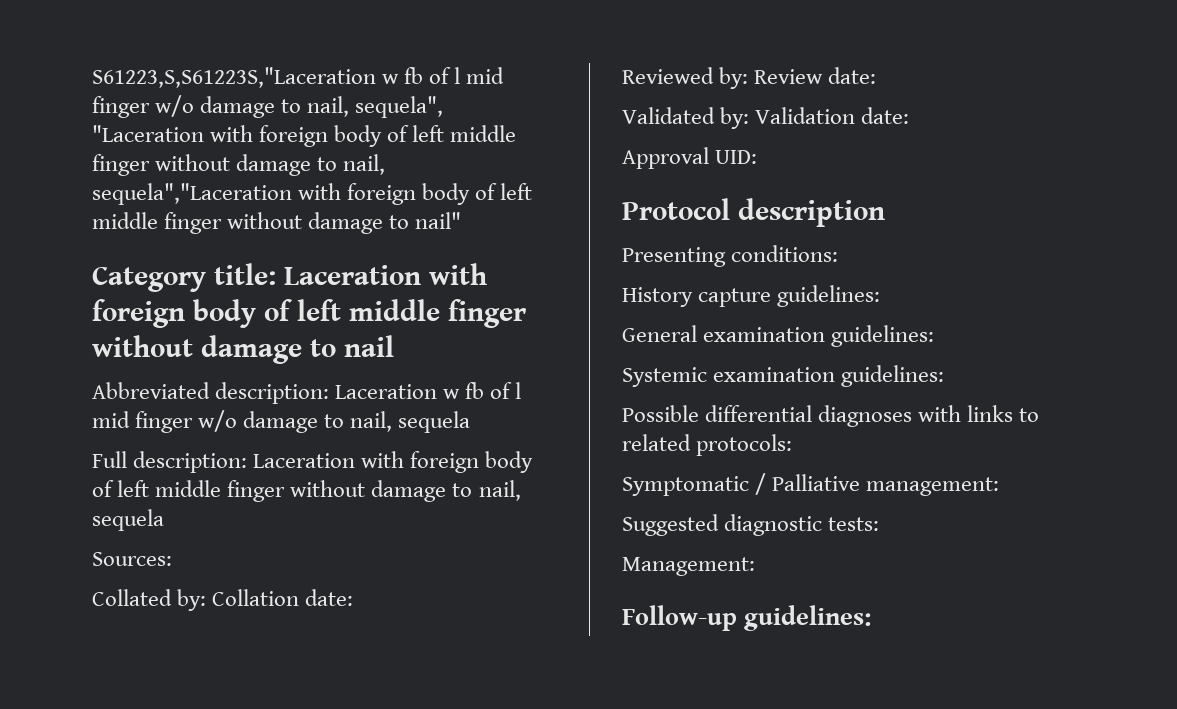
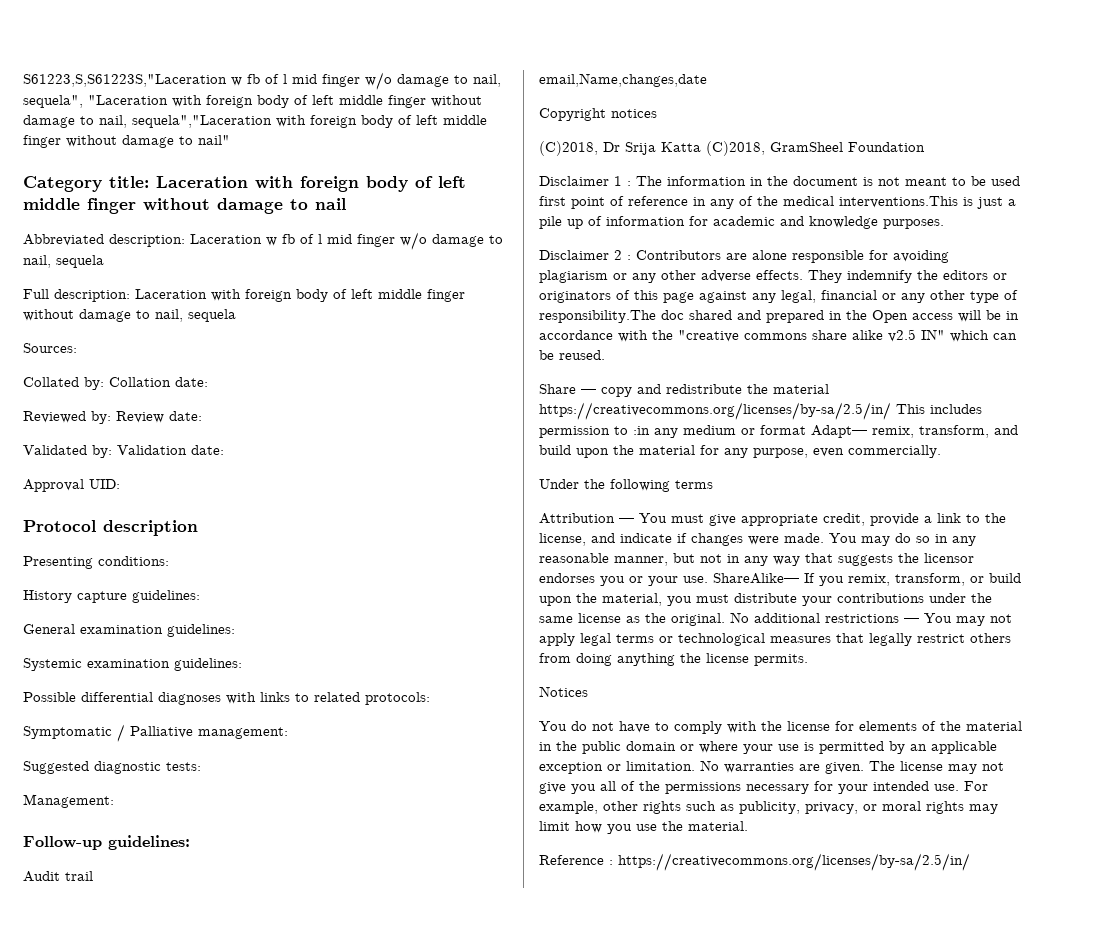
(872, 618) none -> [23,871,93,882] [539,73,707,87] [539,108,657,121] [539,141,925,156] [539,176,1020,186] [539,196,1016,209] [539,216,944,229] [539,250,949,263] [539,270,1007,283] [539,290,1018,303] [539,310,1019,323] [539,329,1017,342] [539,350,605,360] [539,384,829,397] [539,402,982,420] [539,425,1018,438] [539,445,941,458] [539,479,713,492] [539,513,1006,526] [539,533,976,546] [539,553,974,566] [539,573,1021,586] [539,593,992,606] [539,612,1012,626] [539,633,1011,646] [539,653,808,666] [539,686,588,697] [539,721,1022,734] [539,741,997,754] [539,760,1004,774] [539,781,988,794] [539,801,998,814] [539,821,748,834] [539,853,970,871] // Audit trail // email,Name,changes,date // Copyright notices // (C)2018, Dr Srija Katta (C)2018, GramSheel Foundation // Disclaimer 1 : The information in the document is not meant to be used first point of reference in any of the medical interventions.This is just a pile up of information for academic and knowledge purposes. // Disclaimer 2 : Contributors are alone responsible for avoiding plagiarism or any other adverse effects. They indemnify the editors or originators of this page against any legal, financial or any other type of responsibility.The doc shared and prepared in the Open access will be in accordance with the "creative commons share alike v2.5 IN" which can be reused. // Share — copy and redistribute the material https://creativecommons.org/licenses/by-sa/2.5/in/ This includes permission to :in any medium or format Adapt— remix, transform, and build upon the material for any purpose, even commercially. // Under the following terms // Attribution — You must give appropriate credit, provide a link to the license, and indicate if changes were made. You may do so in any reasonable manner, but not in any way that suggests the licensor endorses you or your use. ShareAlike— If you remix, transform, or build upon the material, you must distribute your contributions under the same license as the original. No additional restrictions — You may not apply legal terms or technological measures that legally restrict others from doing anything the license permits. // Notices // You do not have to comply with the license for elements of the material in the public domain or where your use is permitted by an applicable exception or limitation. No warranties are given. The license may not give you all of the permissions necessary for your intended use. For example, other rights such as publicity, privacy, or moral rights may limit how you use the material. // Reference : https://creativecommons.org/licenses/by-sa/2.5/in/

